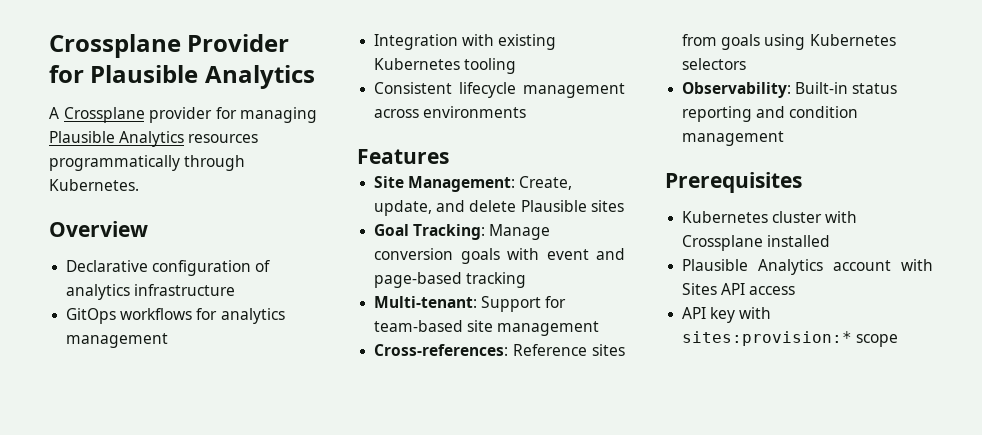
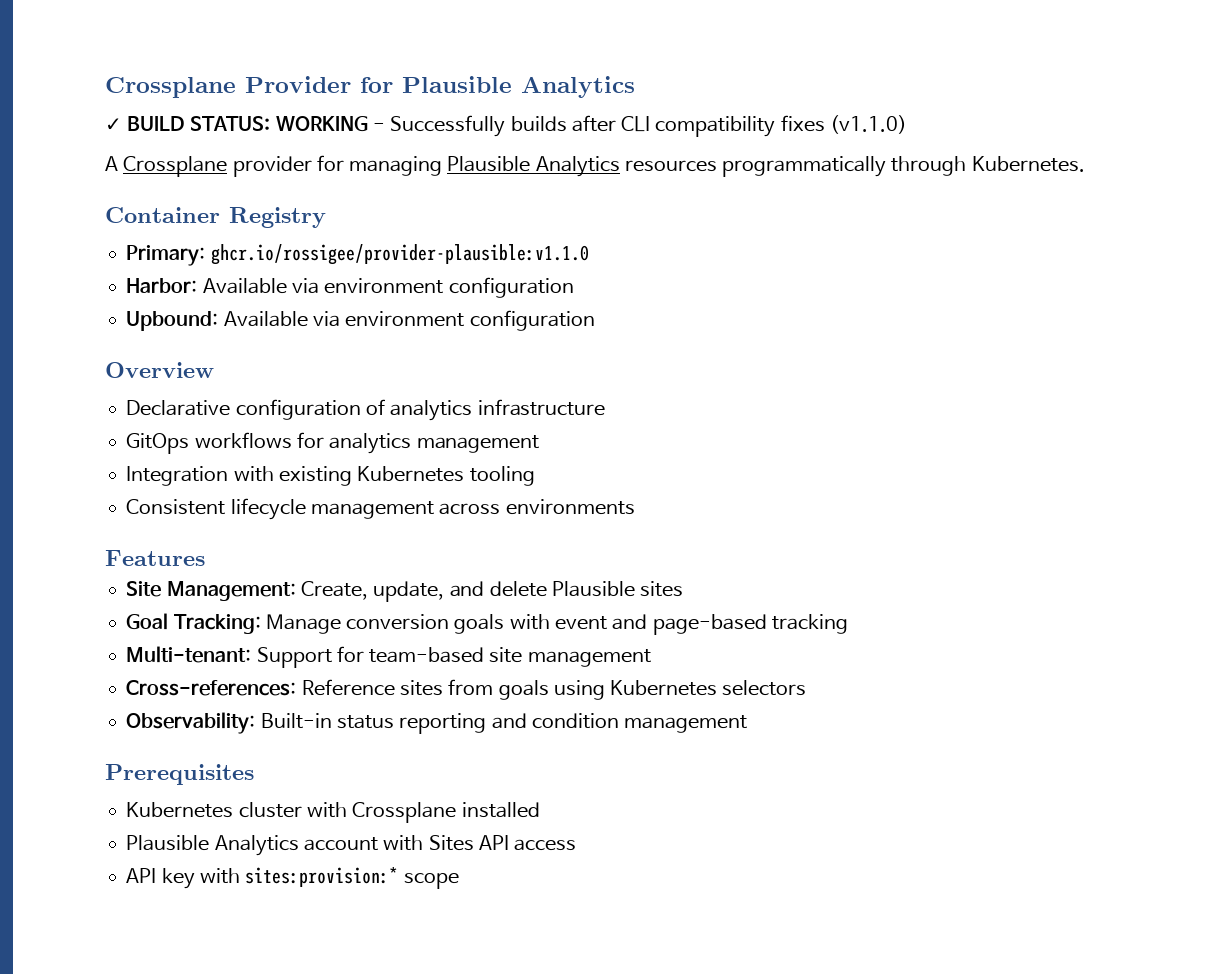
(315, 77) none -> [105,115,907,137] // ✓ BUILD STATUS: WORKING - Successfully builds after CLI compatibility fixes (v1.1.0)
(139, 185) none -> [105,207,326,228] [126,244,589,266] [126,277,574,298] [126,310,595,331] // Container Registry // Primary: ghcr.io/rossigee/provider-plausible:v1.1.0 // Harbor: Available via environment configuration // Upbound: Available via environment configuration

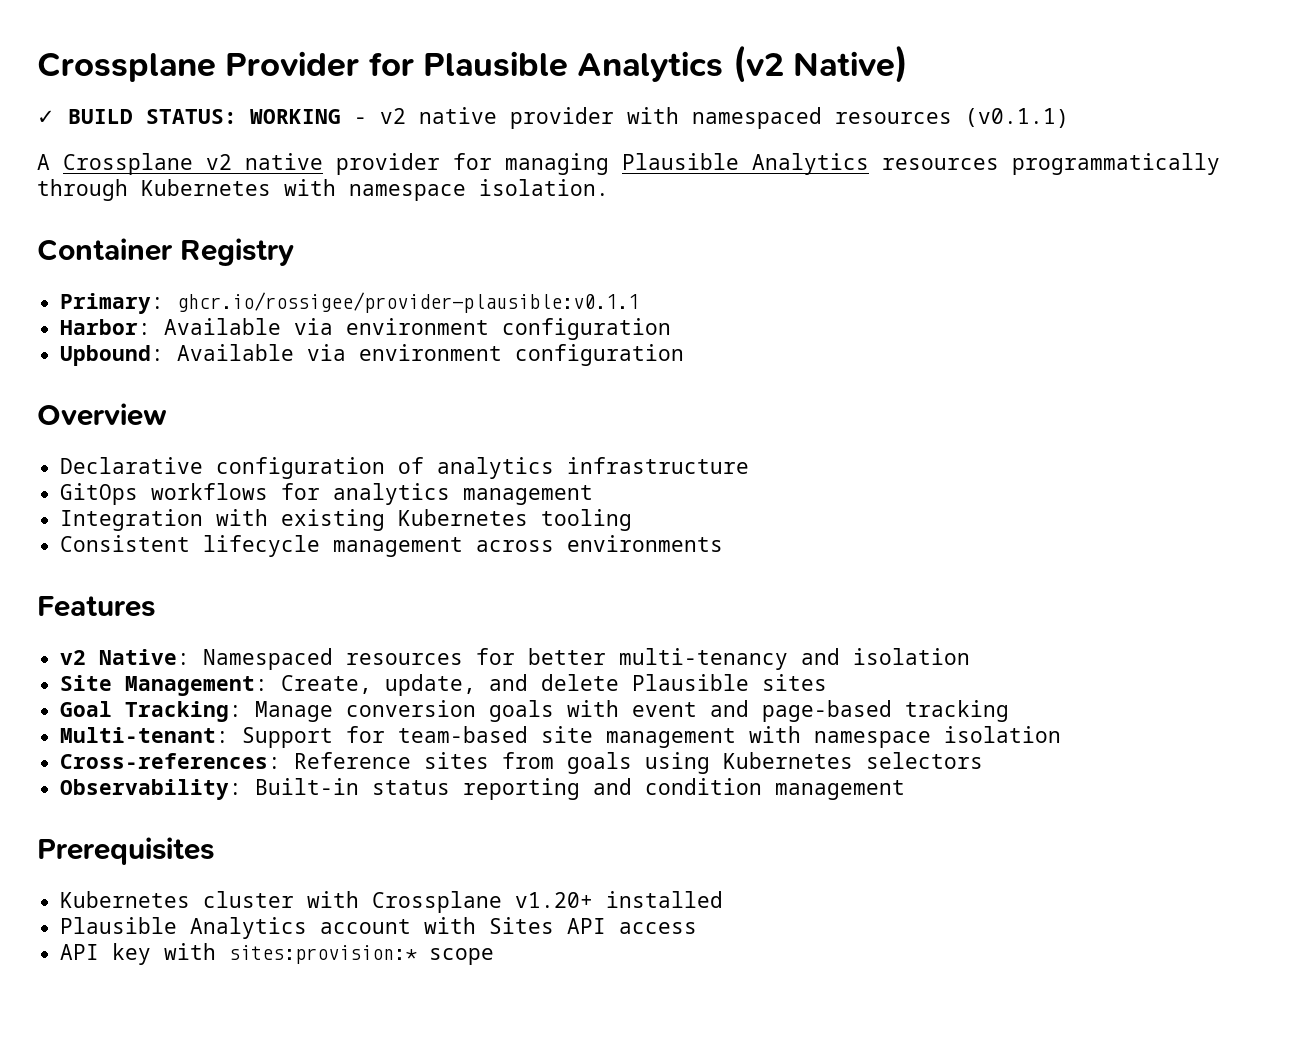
(635, 87) none -> [732,45,908,83] (v2 Native)
[390,115,907,137] Successfully builds after CLI compatibility fixes (v1.1.0) -> [380,107,1069,129] v2 native provider with namespaced resources (v0.1.1)
(228, 166) none -> [206,153,323,170] v2 native
[971,156,1085,172] Kubernetes. -> [141,179,609,201] Kubernetes with namespace isolation.
[210,244,589,265] ghcr.io/rossigee/provider-plausible:v1.1.0 -> [177,292,640,313] ghcr.io/rossigee/provider-plausible:v0.1.1
(205, 558) none -> [60,648,971,670] // v2 Native: Namespaced resources for better multi-tenancy and isolation
(651, 658) none -> [749,726,1062,748] with namespace isolation
(457, 812) none -> [515,892,594,908] v1.20+

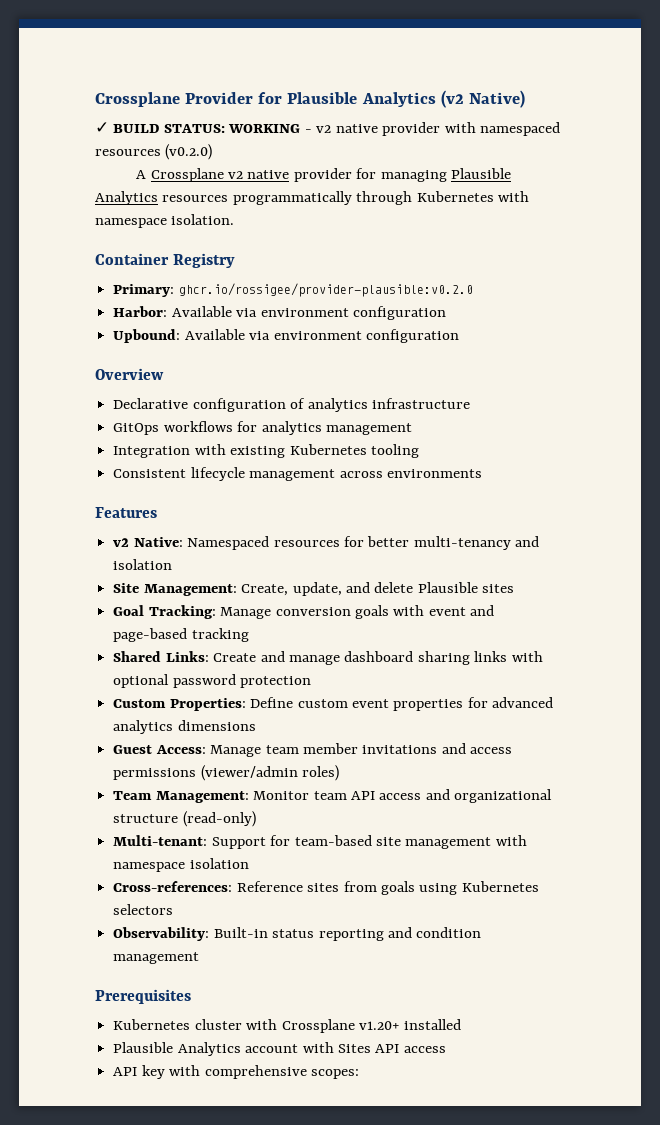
[965,108,1069,128] (v0.1.1) -> [165,144,213,160] (v0.2.0)
[177,292,640,313] ghcr.io/rossigee/provider-plausible:v0.1.1 -> [178,283,473,297] ghcr.io/rossigee/provider-plausible:v0.2.0
(1010, 711) none -> [113,651,543,665] [113,674,312,688] [113,697,554,711] [113,720,256,734] [113,743,513,757] [113,765,340,781] [113,789,553,803] [113,811,256,827] // Shared Links: Create and manage dashboard sharing links with optional password protection // Custom Properties: Define custom event properties for advanced analytics dimensions // Guest Access: Manage team member invitations and access permissions (viewer/admin roles) // Team Management: Monitor team API access and organizational structure (read-only)
[229,945,495,965] sites:provision:* scope -> [204,1065,359,1079] comprehensive scopes:

